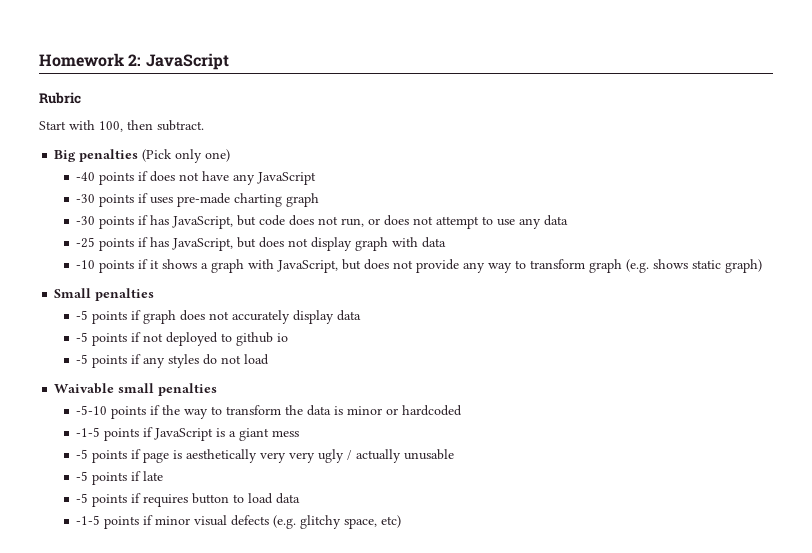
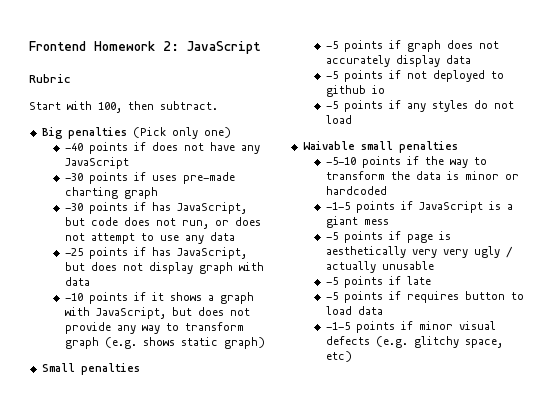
(39, 60) none -> [29,41,86,51] Frontend

